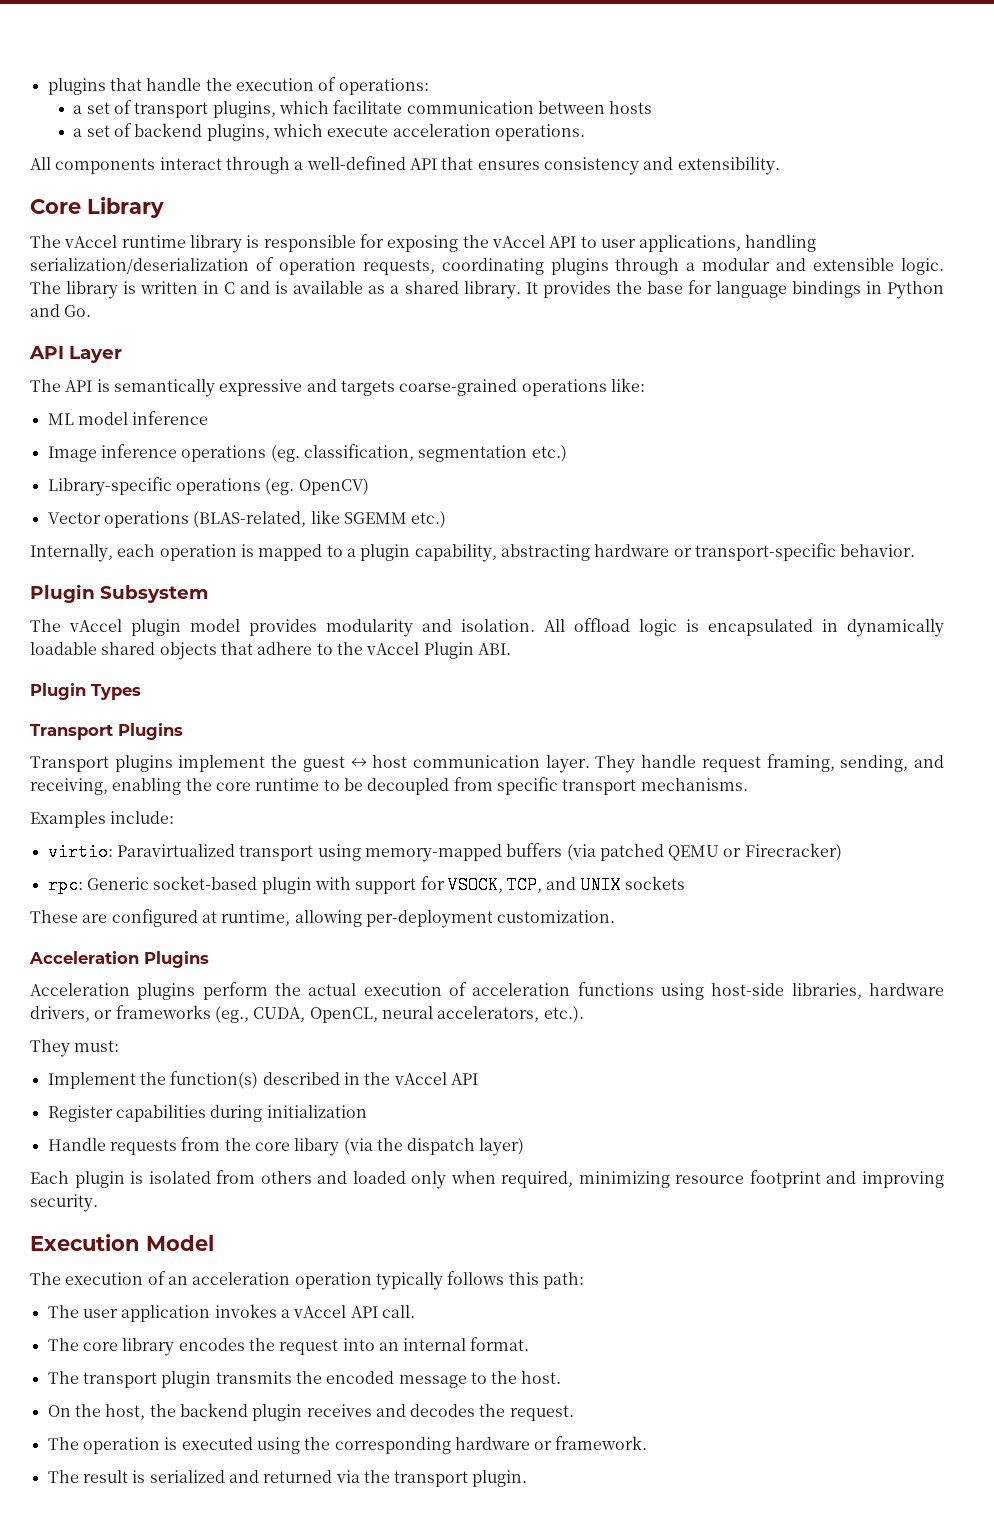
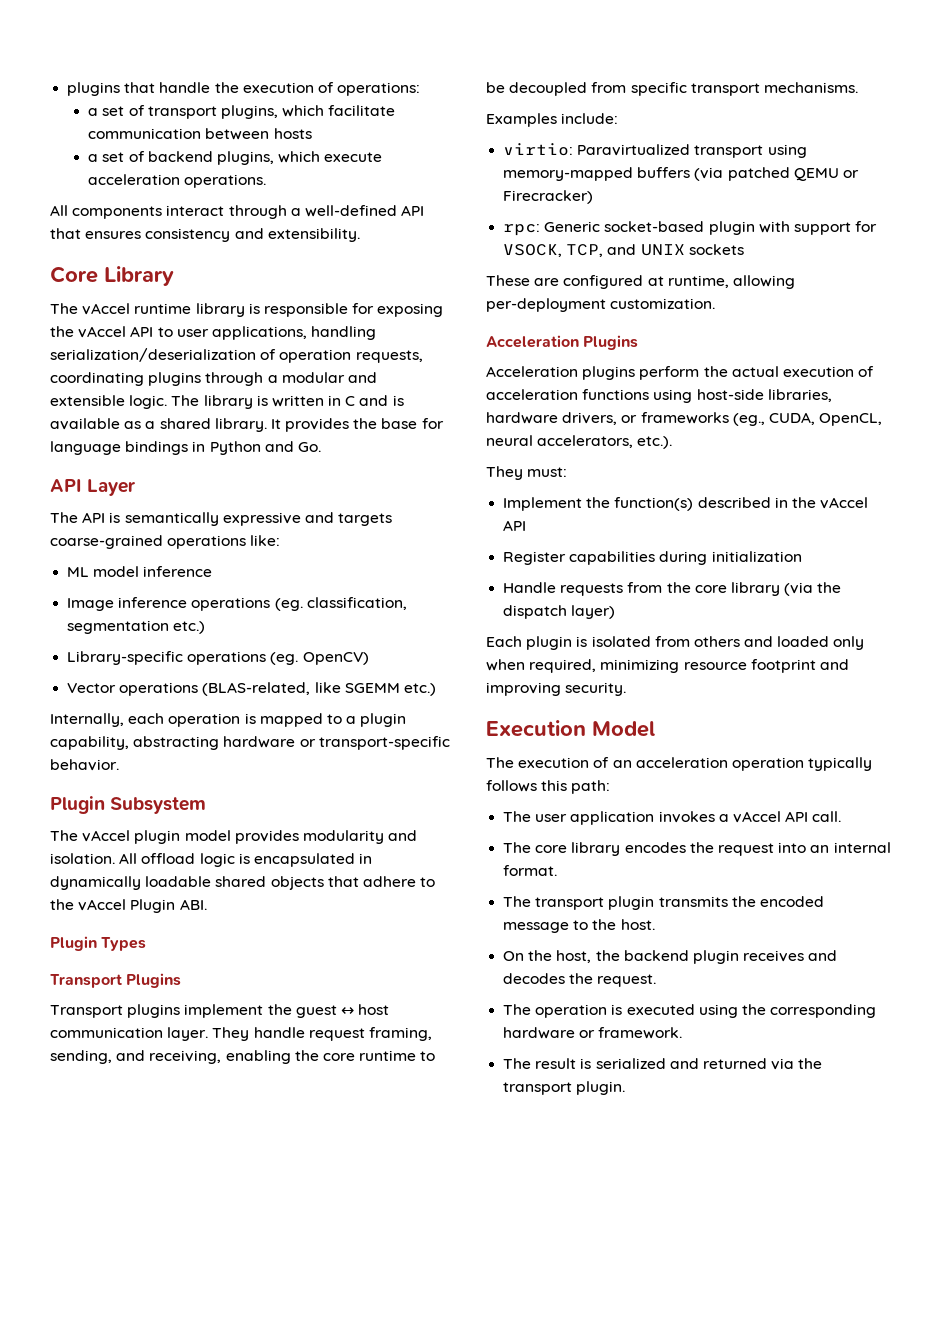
[294,1138,340,1156] libary -> [730,582,780,596] library

